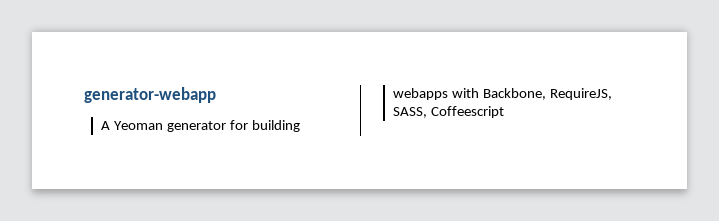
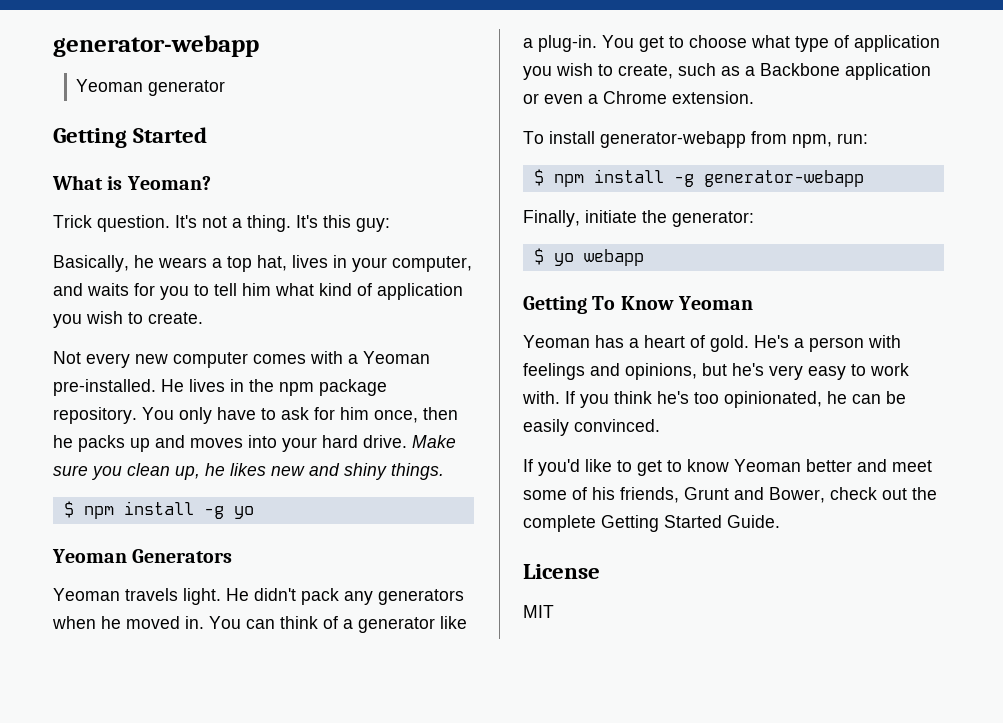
[84,87,216,103] [100,121,110,130] generator-webapp // A -> [53,35,259,57] generator-webapp //
[229,120,300,132] [392,88,612,100] [392,106,504,118] for building webapps with Backbone, RequireJS, SASS, Coffeescript -> [53,127,208,148] [52,175,211,190] [53,215,390,232] [53,255,472,272] [53,283,463,300] [53,311,203,328] [53,351,430,368] [53,379,387,396] [53,407,458,424] [53,435,456,452] [53,463,444,480] [63,501,254,519] [52,549,233,563] [53,588,464,605] [52,616,467,633] [523,35,940,52] [523,63,931,80] [523,91,754,104] [523,131,868,148] [533,169,864,187] [523,210,754,227] [533,248,644,266] [523,296,754,314] [523,335,901,352] [523,363,909,380] [522,391,906,408] [523,419,660,436] [523,459,932,476] [523,487,937,503] [523,515,780,532] [523,564,600,579] [523,605,554,618] // Getting Started // What is Yeoman? // Trick question. It's not a thing. It's this guy: // Basically, he wears a top hat, lives in your computer, and waits for you to tell him what kind of application you wish to create. // Not every new computer comes with a Yeoman pre-installed. He lives in the npm package repository. You only have to ask for him once, then he packs up and moves into your hard drive. Make sure you clean up, he likes new and shiny things. // $ npm install -g yo // Yeoman Generators // Yeoman travels light. He didn't pack any generators when he moved in. You can think of a generator like a plug-in. You get to choose what type of application you wish to create, such as a Backbone application or even a Chrome extension. // To install generator-webapp from npm, run: // $ npm install -g generator-webapp // Finally, initiate the generator: // $ yo webapp // Getting To Know Yeoman // Yeoman has a heart of gold. He's a person with feelings and opinions, but he's very easy to work with. If you think he's too opinionated, he can be easily convinced. // If you'd like to get to know Yeoman better and meet some of his friends, Grunt and Bower, check out the complete Getting Started Guide. // License // MIT

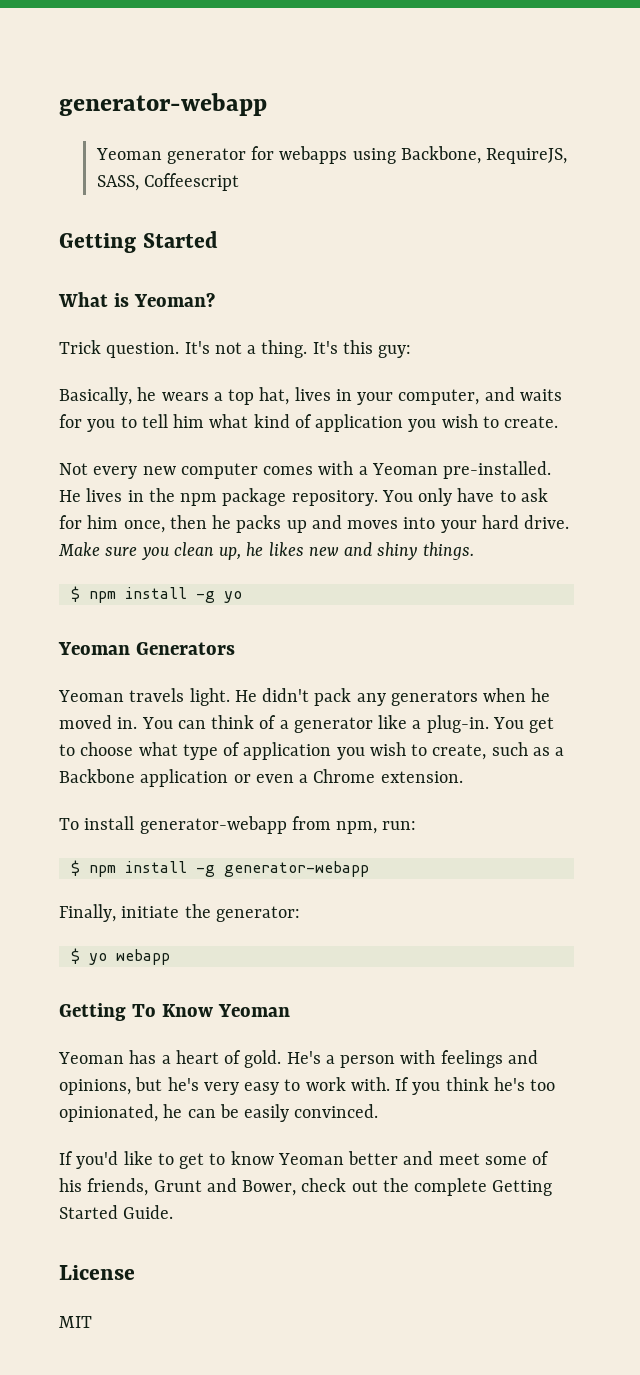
(226, 88) none -> [251,146,568,164] [96,173,239,191] for webapps using Backbone, RequireJS, SASS, Coffeescript

